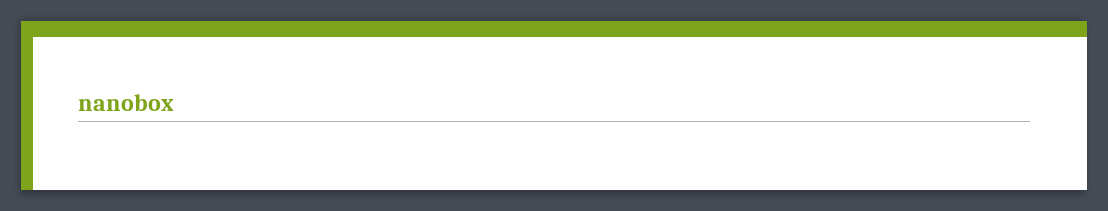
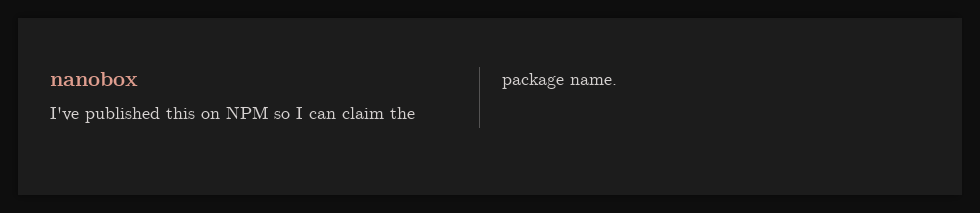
(174, 102) none -> [50,106,415,123] [502,73,617,89] // I've published this on NPM so I can claim the package name.

